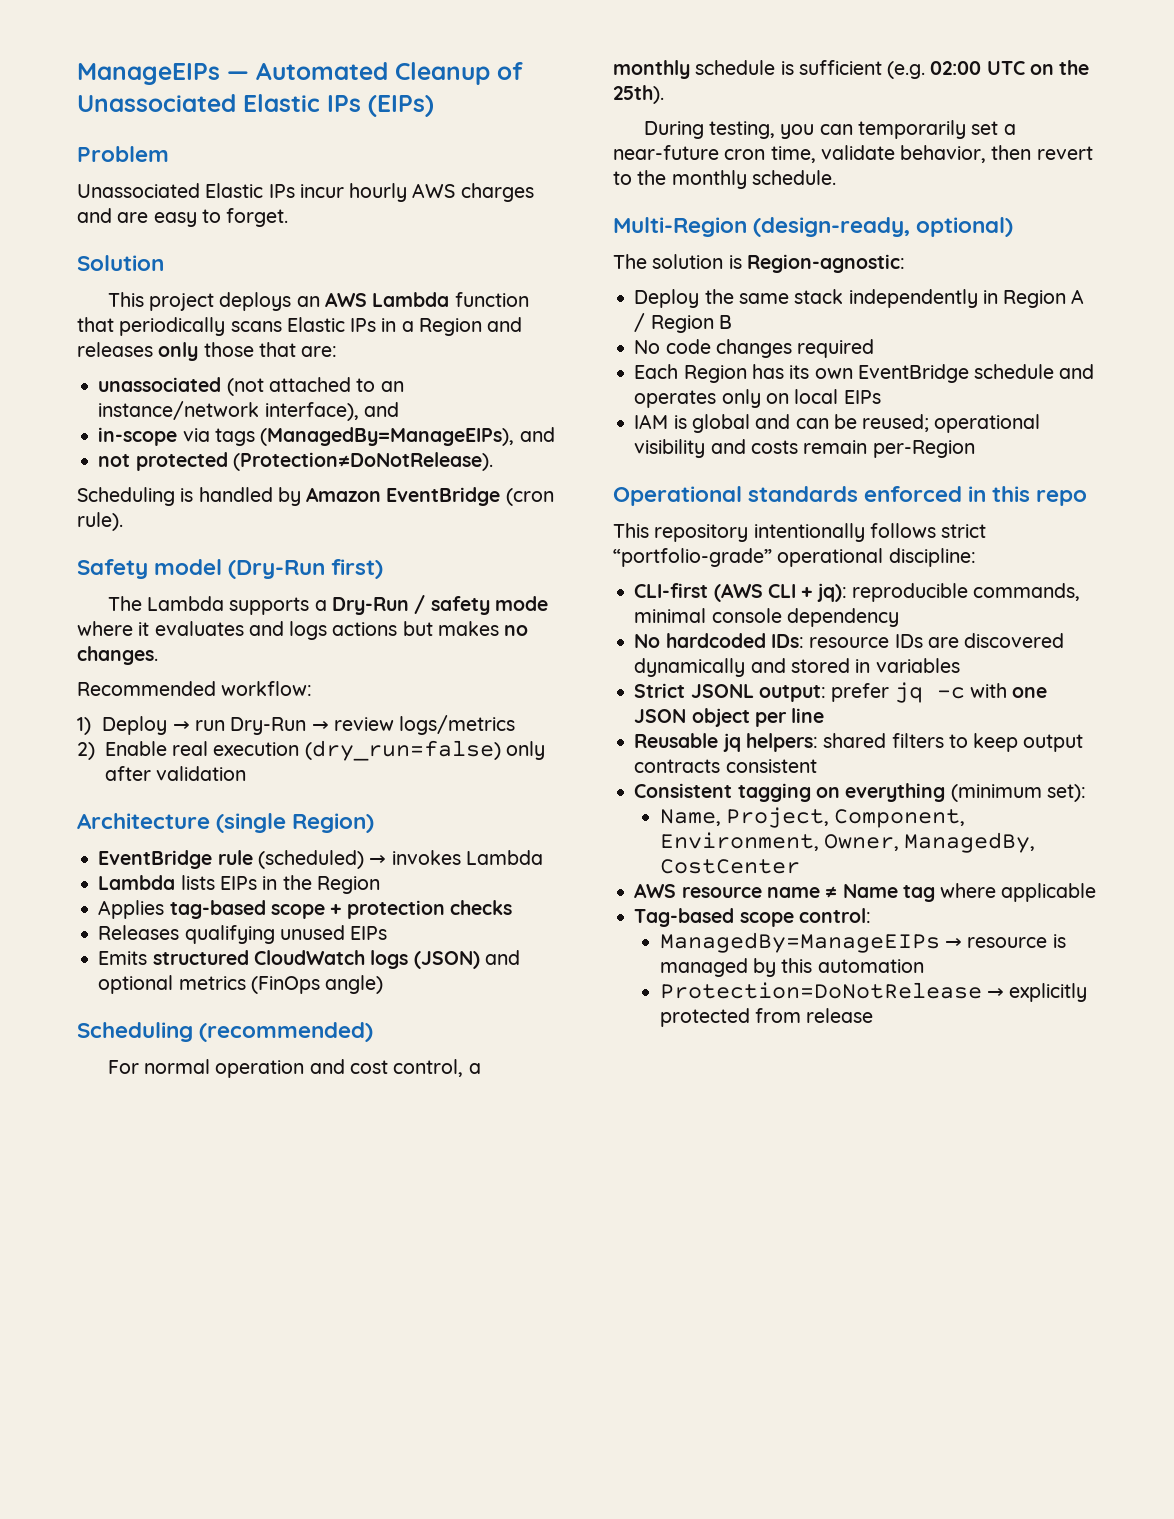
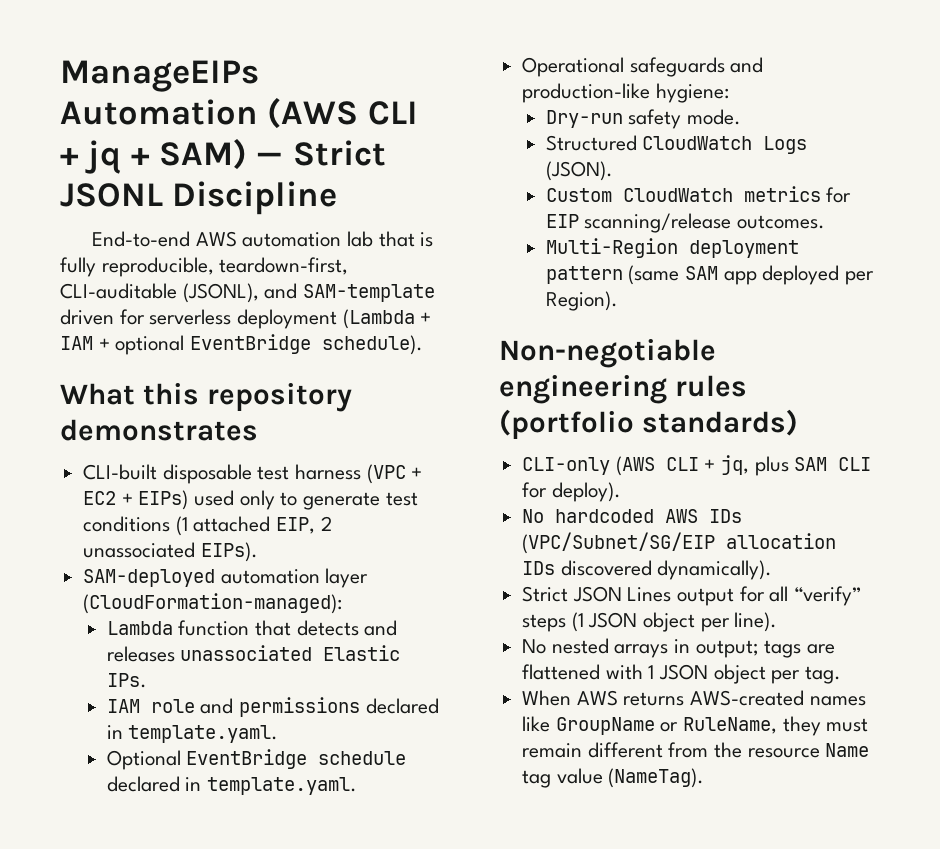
[227,62,523,85] [77,94,434,117] [77,146,169,162] [77,183,534,202] [77,208,289,227] [77,255,164,271] [107,292,529,311] [77,317,523,336] [77,342,338,361] [98,377,404,396] [98,401,399,421] [98,427,555,446] [98,452,493,471] [77,487,554,506] [77,512,123,531] [77,559,384,579] [107,595,548,615] [77,621,529,640] [77,646,158,665] [77,681,313,696] [77,715,516,735] [77,740,545,761] [104,766,247,781] [77,813,375,833] [98,850,543,869] [98,875,380,894] [98,900,512,919] [98,925,388,944] [98,950,520,969] [98,975,384,994] [77,1022,374,1042] [107,1059,481,1078] [613,60,1090,79] [613,85,664,104] [643,120,1016,139] [613,145,1093,163] [613,170,836,189] [613,217,1014,237] [613,254,905,273] [634,289,1085,308] [634,313,732,333] [634,339,875,358] [634,364,1095,383] [634,389,881,408] [634,414,1041,433] [634,439,975,458] [613,486,1088,506] [613,523,987,542] [613,548,976,567] [634,583,1081,602] [634,608,899,627] [634,633,1065,648] [634,658,960,677] [634,682,1048,703] [634,708,825,727] [634,733,1084,752] [634,759,817,773] [634,783,1086,802] [659,807,966,828] [659,832,1036,853] [659,859,800,874] [634,883,1097,902] [634,908,871,927] [659,932,1066,953] [659,958,924,977] [659,982,1088,1002] [659,1008,874,1027] — Automated Cleanup of Unassociated Elastic IPs (EIPs) // Problem // Unassociated Elastic IPs incur hourly AWS charges and are easy to forget. // Solution // This project deploys an AWS Lambda function that periodically scans Elastic IPs in a Region and releases only those that are: // unassociated (not attached to an instance/network interface), and // in-scope via tags (ManagedBy=ManageEIPs), and // not protected (Protection≠DoNotRelease). // Scheduling is handled by Amazon EventBridge (cron rule). // Safety model (Dry-Run first) // The Lambda supports a Dry-Run / safety mode where it evaluates and logs actions but makes no changes. // Recommended workflow: // 1) Deploy → run Dry-Run → review logs/metrics // 2) Enable real execution (dry_run=false) only after validation // Architecture (single Region) // EventBridge rule (scheduled) → invokes Lambda // Lambda lists EIPs in the Region // Applies tag-based scope + protection checks // Releases qualifying unused EIPs // Emits structured CloudWatch logs (JSON) and optional metrics (FinOps angle) // Scheduling (recommended) // For normal operation and cost control, a monthly schedule is sufficient (e.g. 02:00 UTC on the 25th). // During testing, you can temporarily set a near-future cron time, validate behavior, then revert to the monthly schedule. // Multi-Region (design-ready, optional) // The solution is Region-agnostic: // Deploy the same stack independently in Region A / Region B // No code changes required // Each Region has its own EventBridge schedule and operates only on local EIPs // IAM is global and can be reused; operational visibility and costs remain per-Region // Operational standards enforced in this repo // This repository intentionally follows strict “portfolio-grade” operational discipline: // CLI-first (AWS CLI + jq): reproducible commands, minimal console dependency // No hardcoded IDs: resource IDs are discovered dynamically and stored in variables // Strict JSONL output: prefer jq -c with one JSON object per line // Reusable jq helpers: shared filters to keep output contracts consistent // Consistent tagging on everything (minimum set): // Name, Project, Component, Environment, Owner, ManagedBy, CostCenter // AWS resource name ≠ Name tag where applicable // Tag-based scope control: // ManagedBy=ManageEIPs → resource is managed by this automation // Protection=DoNotRelease → explicitly protected from release -> [60,97,418,129] [60,138,386,174] [60,181,338,215] [91,231,434,247] [60,257,349,277] [60,283,436,303] [60,309,432,329] [60,334,424,355] [60,383,352,412] [60,419,258,441] [83,464,423,484] [83,490,418,510] [83,516,332,536] [83,542,258,562] [83,568,369,588] [83,593,343,614] [106,620,398,636] [106,645,401,662] [106,673,147,688] [106,697,439,717] [106,725,279,743] [106,749,407,770] [106,776,358,795] [522,57,764,77] [522,83,729,103] [545,109,742,129] [545,135,808,154] [545,161,613,181] [545,186,852,203] [545,213,826,233] [545,238,799,258] [545,265,875,285] [545,291,618,311] [499,339,716,368] [499,375,747,404] [499,409,798,439] [522,455,872,476] [522,482,621,502] [522,509,743,523] [522,532,837,554] [522,560,773,580] [522,586,862,606] [522,612,778,632] [522,638,836,658] [522,664,842,684] [522,690,866,706] [522,716,869,736] [522,742,870,758] [522,768,705,788] Automation (AWS CLI + jq + SAM) — Strict JSONL Discipline // End-to-end AWS automation lab that is fully reproducible, teardown-first, CLI-auditable (JSONL), and SAM-template driven for serverless deployment (Lambda + IAM + optional EventBridge schedule). // What this repository demonstrates // CLI-built disposable test harness (VPC + EC2 + EIPs) used only to generate test conditions (1 attached EIP, 2 unassociated EIPs). // SAM-deployed automation layer (CloudFormation-managed): // Lambda function that detects and releases unassociated Elastic IPs. // IAM role and permissions declared in template.yaml. // Optional EventBridge schedule declared in template.yaml. // Operational safeguards and production-like hygiene: // Dry-run safety mode. // Structured CloudWatch Logs (JSON). // Custom CloudWatch metrics for EIP scanning/release outcomes. // Multi-Region deployment pattern (same SAM app deployed per Region). // Non-negotiable engineering rules (portfolio standards) // CLI-only (AWS CLI + jq, plus SAM CLI for deploy). // No hardcoded AWS IDs (VPC/Subnet/SG/EIP allocation IDs discovered dynamically). // Strict JSON Lines output for all “verify” steps (1 JSON object per line). // No nested arrays in output; tags are flattened with 1 JSON object per tag. // When AWS returns AWS-created names like GroupName or RuleName, they must remain different from the resource Name tag value (NameTag).

